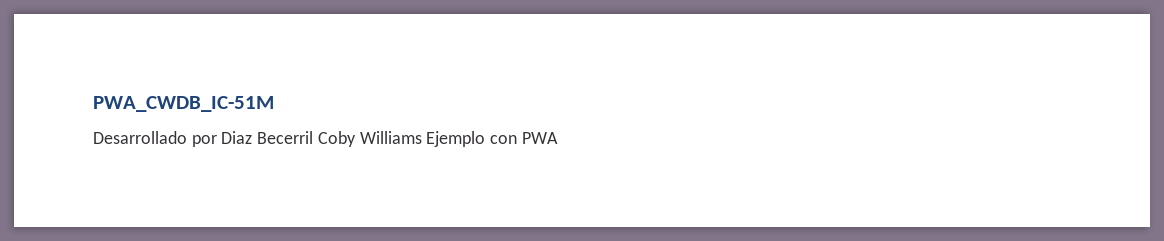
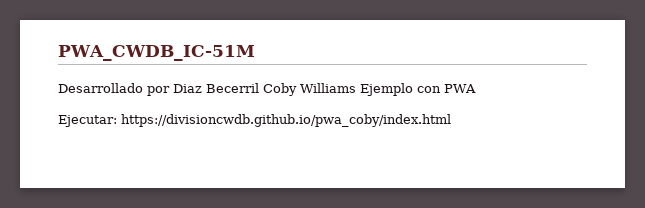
(558, 138) none -> [58,114,451,127] // Ejecutar: https://divisioncwdb.github.io/pwa_coby/index.html

